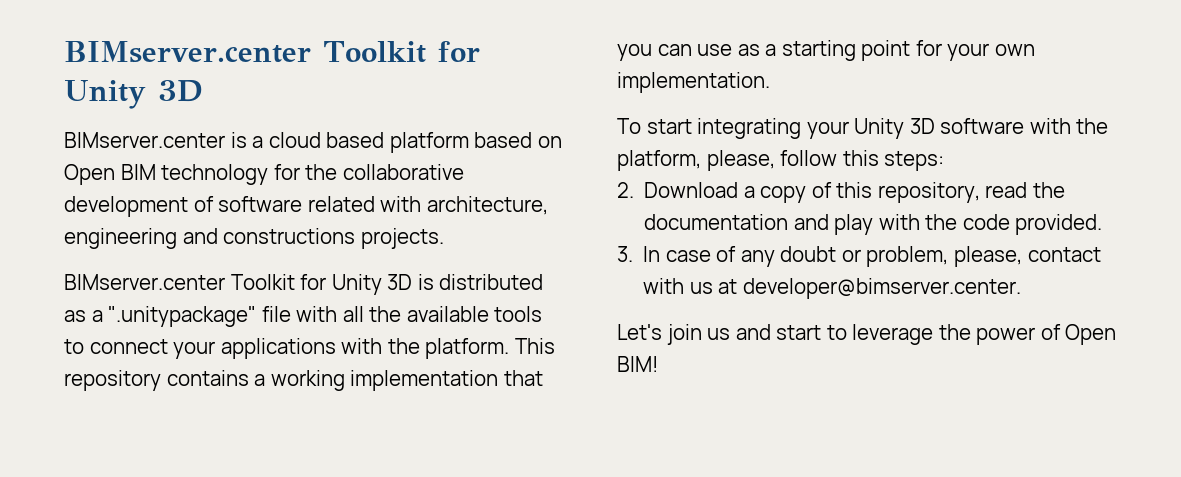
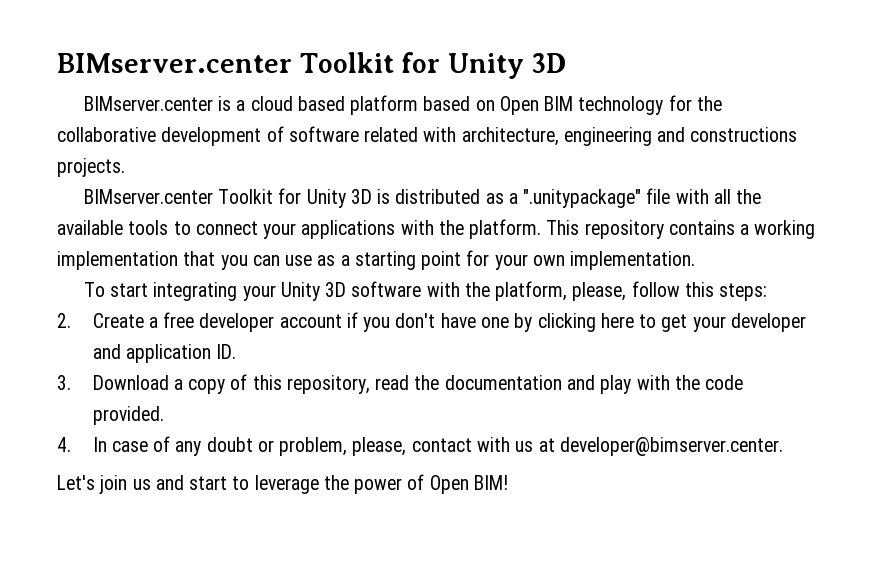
(634, 190) none -> [92,312,806,332] [92,344,237,363] [57,375,71,390] Create a free developer account if you don't have one by clicking here to get your developer and application ID. // 3.
[617,246,633,262] 3. -> [57,437,71,452] 4.

